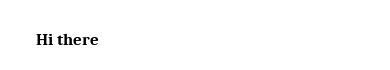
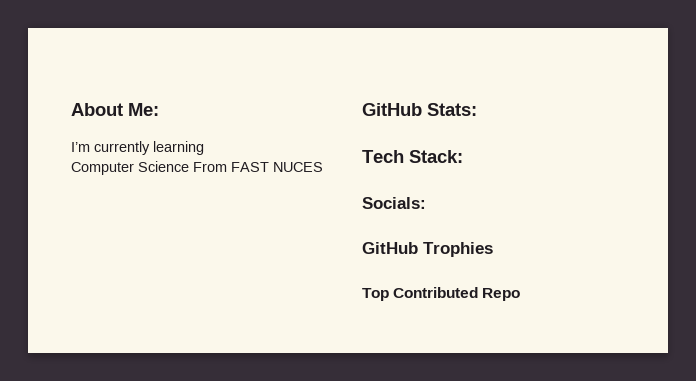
[36,33,100,45] Hi there -> [71,103,159,116] [71,141,204,155] [71,161,323,175] [362,103,477,116] [362,150,463,163] [362,197,426,209] [362,242,493,257] [362,287,521,301] About Me: // I’m currently learning // Computer Science From FAST NUCES // GitHub Stats: // Tech Stack: // Socials: // GitHub Trophies // Top Contributed Repo

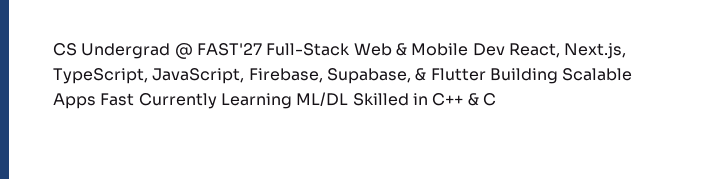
[71,103,159,116] [71,141,204,155] [71,161,323,175] [362,103,477,116] [362,150,463,163] [362,197,426,209] [362,242,493,257] [362,287,521,301] About Me: // I’m currently learning // Computer Science From FAST NUCES // GitHub Stats: // Tech Stack: // Socials: // GitHub Trophies // Top Contributed Repo -> [53,43,627,59] [53,68,633,84] [53,92,496,109] CS Undergrad @ FAST'27 Full-Stack Web & Mobile Dev React, Next.js, TypeScript, JavaScript, Firebase, Supabase, & Flutter Building Scalable Apps Fast Currently Learning ML/DL Skilled in C++ & C

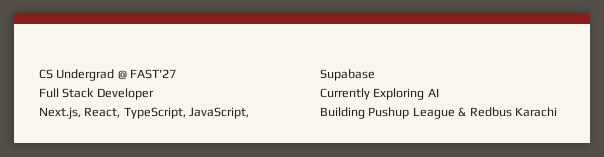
[266,43,627,59] [53,68,633,84] [53,92,496,109] Full-Stack Web & Mobile Dev React, Next.js, TypeScript, JavaScript, Firebase, Supabase, & Flutter Building Scalable Apps Fast Currently Learning ML/DL Skilled in C++ & C -> [39,88,154,100] [39,107,250,119] [320,69,375,81] [320,88,439,100] [320,107,557,119] // Full Stack Developer // Next.js, React, TypeScript, JavaScript, Supabase // Currently Exploring AI // Building Pushup League & Redbus Karachi

